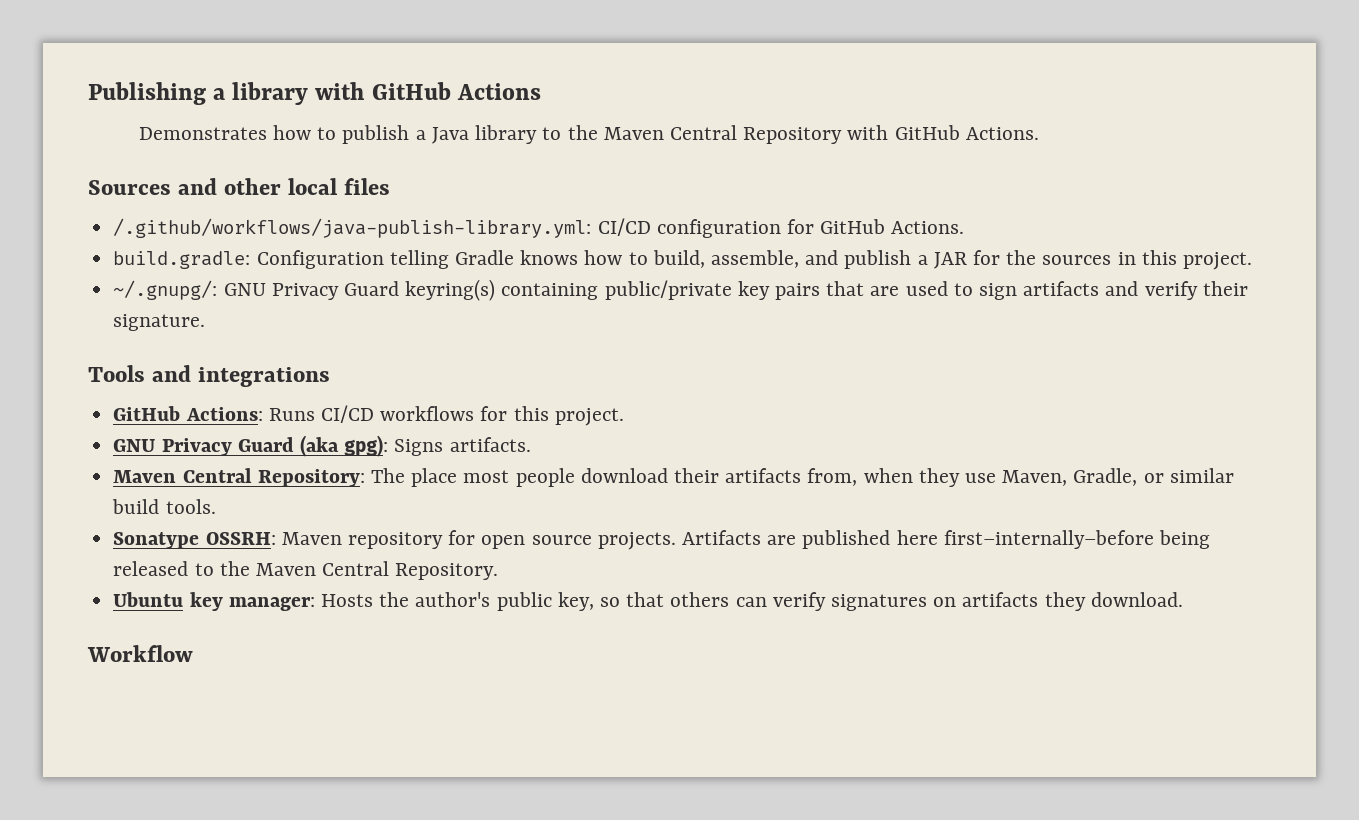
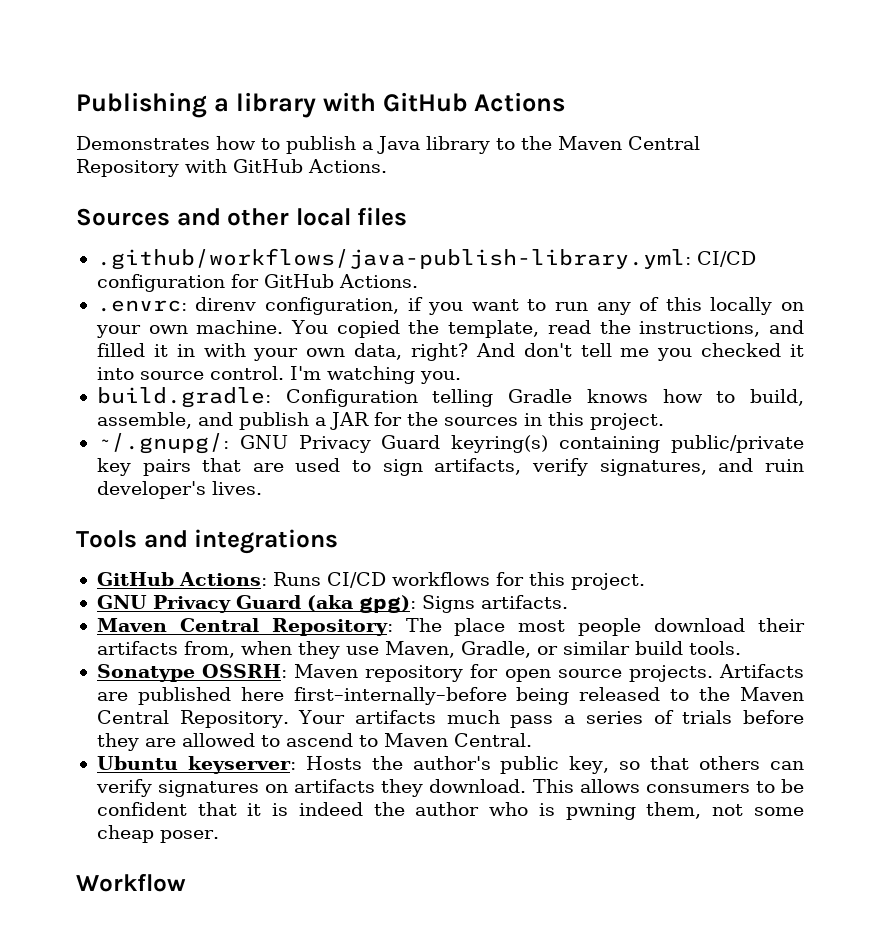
[113,218,592,238] /.github/workflows/java-publish-library.yml: -> [96,248,691,270] .github/workflows/java-publish-library.yml:
(965, 227) none -> [96,297,805,315] [95,320,805,338] [96,343,805,361] [96,366,461,384] // .envrc: direnv configuration, if you want to run any of this locally on your own machine. You copied the template, read the instructions, and filled it in with your own data, right? And don't tell me you checked it into source control. I'm watching you.
[1023,281,1248,300] [113,314,206,331] artifacts and verify their signature. -> [434,458,804,476] [96,481,262,499] artifacts, verify signatures, and ruin developer's lives.
(499, 571) none -> [298,710,805,728] [96,733,532,751] Your artifacts much pass a series of trials before they are allowed to ascend to Maven Central.
[189,592,315,611] key manager: -> [187,756,296,774] keyserver:
(1183, 599) none -> [532,779,805,793] [96,802,804,820] [96,825,219,843] This allows consumers to be confident that it is indeed the author who is pwning them, not some cheap poser.

